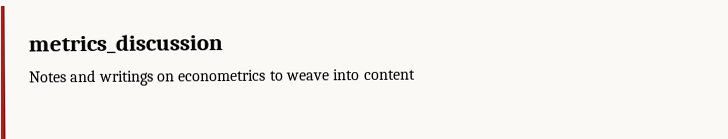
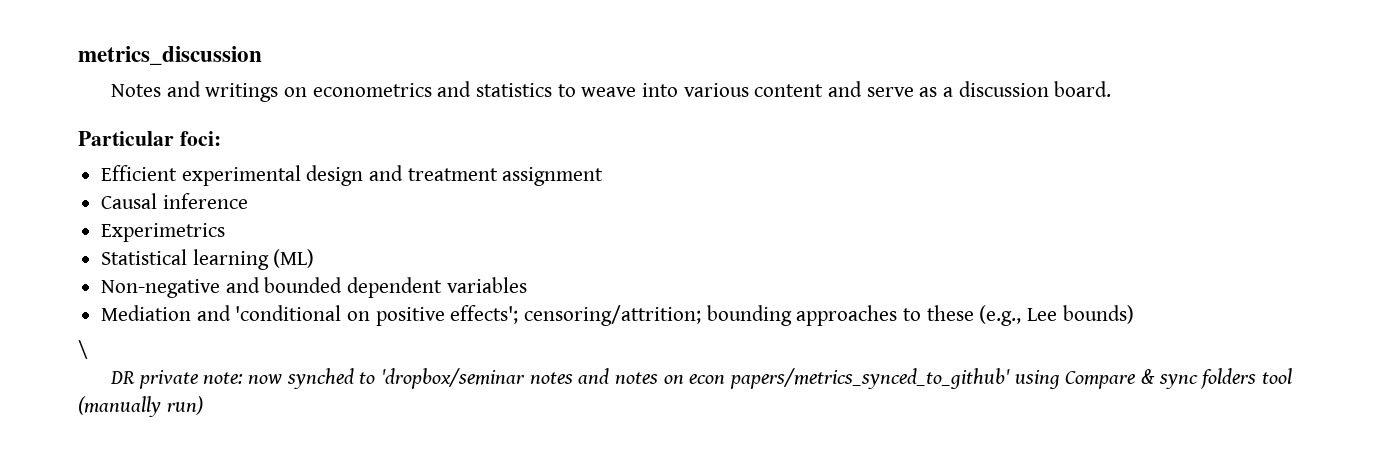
(267, 75) none -> [437,81,553,97] and statistics
[363,69,416,81] content -> [683,81,1112,97] [78,131,221,146] [101,165,604,186] [101,193,248,209] [101,223,226,242] [101,249,315,270] [101,277,527,298] [101,305,1134,326] [78,340,88,359] [109,368,1293,389] [78,396,203,417] various content and serve as a discussion board. // Particular foci: // Efficient experimental design and treatment assignment // Causal inference // Experimetrics // Statistical learning (ML) // Non-negative and bounded dependent variables // Mediation and 'conditional on positive effects'; censoring/attrition; bounding approaches to these (e.g., Lee bounds) // \ // DR private note: now synched to 'dropbox/seminar notes and notes on econ papers/metrics_synced_to_github' using Compare & sync folders tool (manually run)

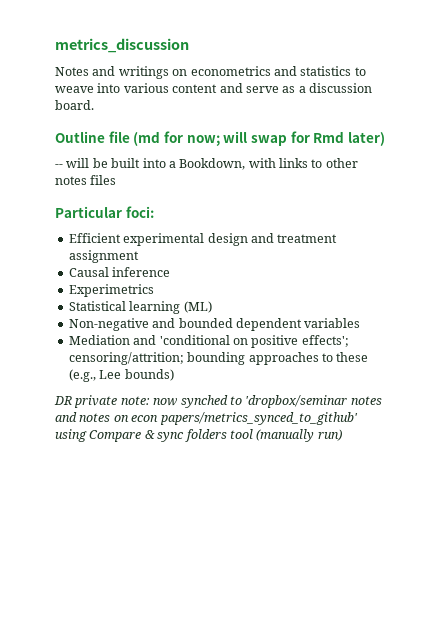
(1112, 89) none -> [55,131,385,146] [55,158,358,170] [55,175,117,185] // Outline file (md for now; will swap for Rmd later) // -- will be built into a Bookdown, with links to other notes files
[78,340,88,359] // \ -> (174, 375) none

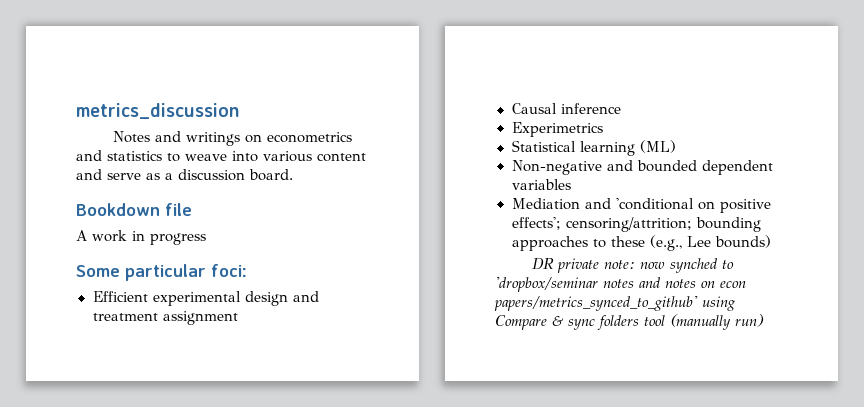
[55,131,105,143] Outline -> [76,203,160,216] Bookdown
[133,131,385,146] [55,158,358,170] [55,175,117,185] [55,206,122,218] (md for now; will swap for Rmd later) // -- will be built into a Bookdown, with links to other notes files // Particular -> [76,230,206,245] [76,264,206,281] // A work in progress // Some particular

